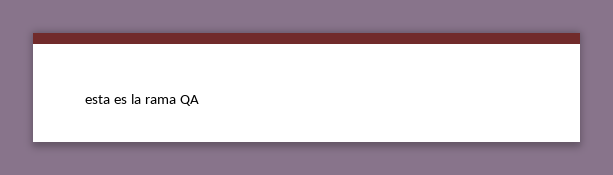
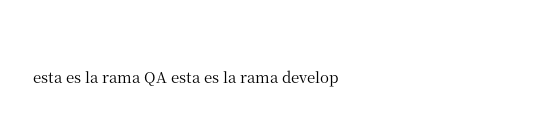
(199, 100) none -> [171,70,340,87] esta es la rama develop

